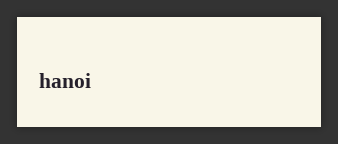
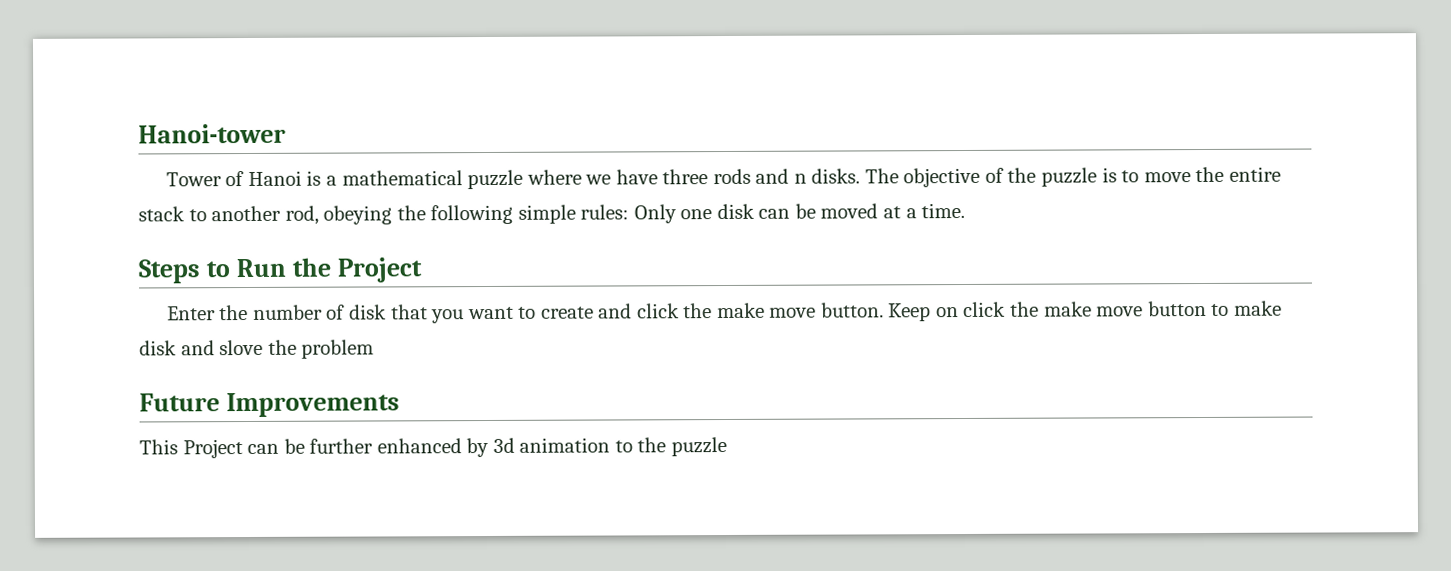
[39,73,91,88] hanoi -> [138,123,286,144] [165,166,1281,190] [138,202,966,225] [138,257,422,284] [166,300,1282,324] [139,339,375,359] [139,392,400,418] [139,436,727,459] Hanoi-tower // Tower of Hanoi is a mathematical puzzle where we have three rods and n disks. The objective of the puzzle is to move the entire stack to another rod, obeying the following simple rules: Only one disk can be moved at a time. // Steps to Run the Project // Enter the number of disk that you want to create and click the make move button. Keep on click the make move button to make disk and slove the problem // Future Improvements // This Project can be further enhanced by 3d animation to the puzzle

